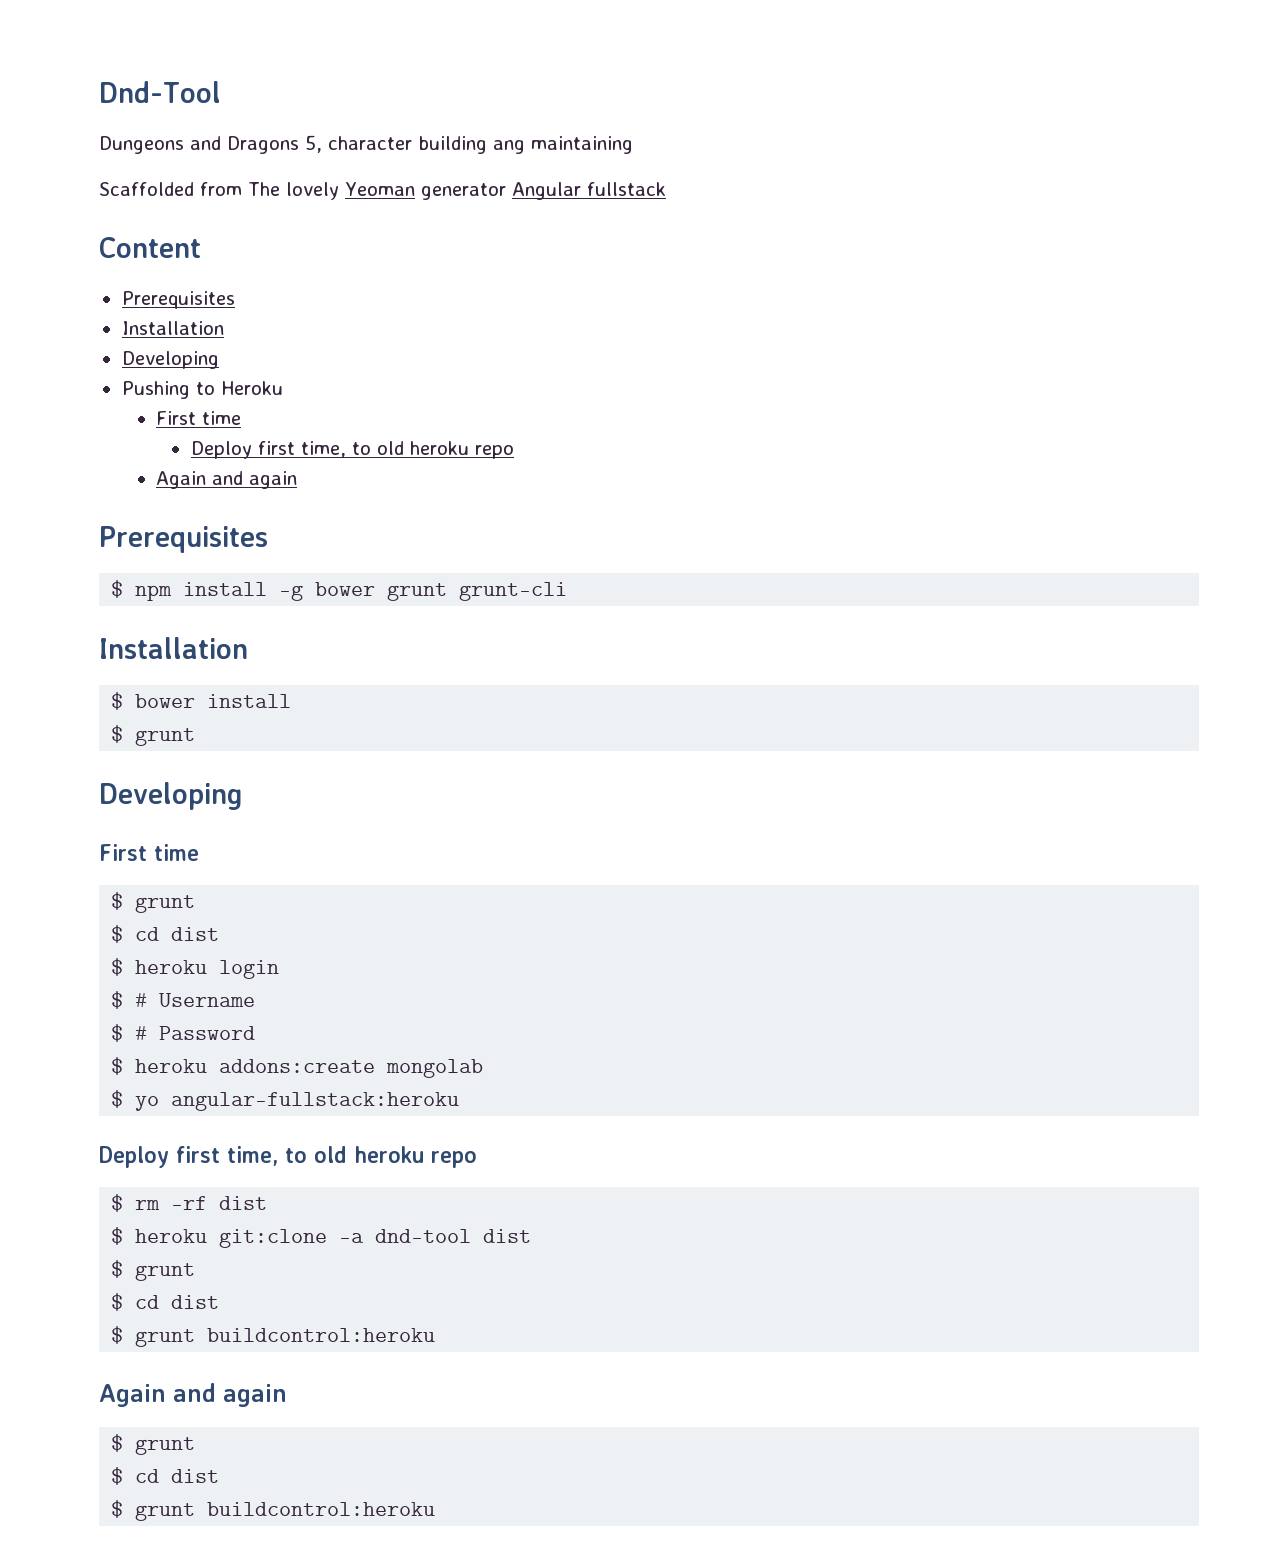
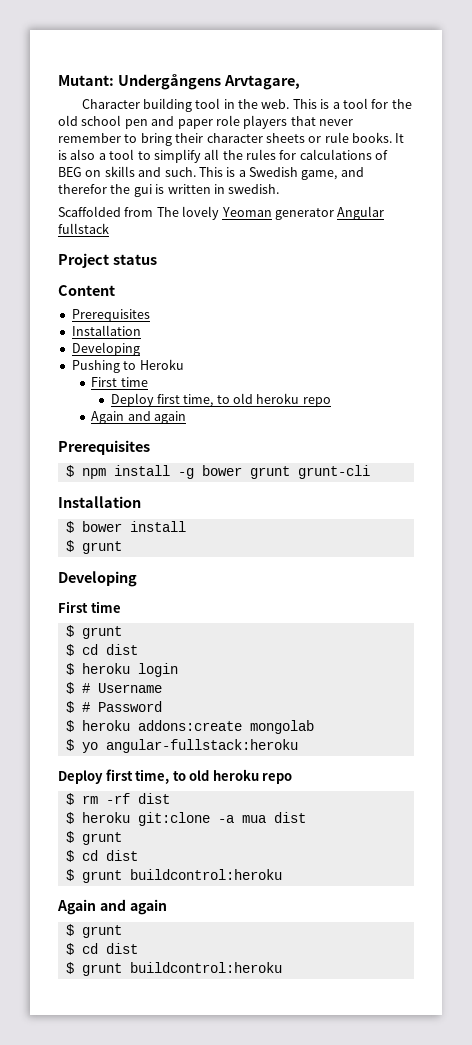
[99,81,221,103] [99,135,633,154] Dnd-Tool // Dungeons and Dragons 5, character building ang maintaining -> [58,74,300,90] [81,98,412,112] [58,115,353,129] [58,132,405,146] [58,149,389,163] [58,166,364,180] [58,184,280,197] Mutant: Undergångens Arvtagare, // Character building tool in the web. This is a tool for the old school pen and paper role players that never remember to bring their character sheets or rule books. It is also a tool to simplify all the rules for calculations of BEG on skills and such. This is a Swedish game, and therefor the gui is written in swedish.
(666, 189) none -> [58,253,157,268] // Project status
[375,1229,472,1243] dnd-tool -> [241,815,266,823] mua

